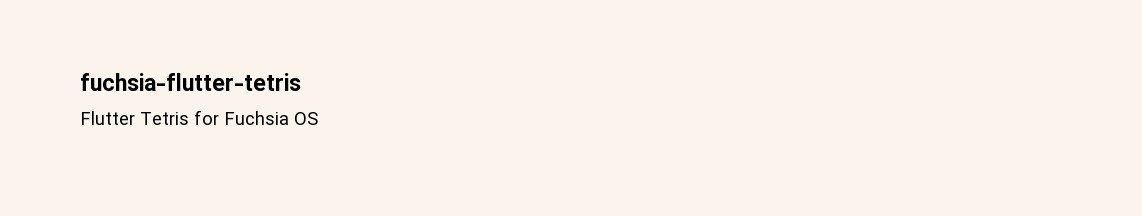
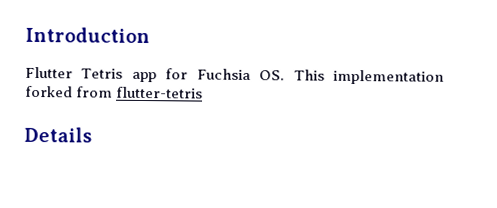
[80,73,301,91] fuchsia-flutter-tetris -> [25,26,150,44] Introduction
(189, 118) none -> [131,71,157,83] app
[294,112,318,125] OS -> [259,69,444,85] [25,85,204,99] [24,126,92,143] OS. This implementation forked from flutter-tetris // Details

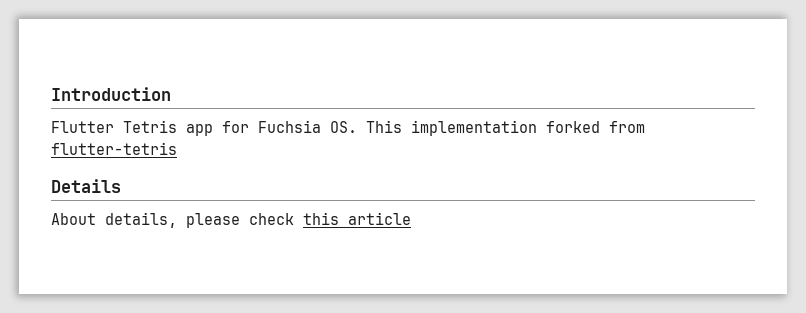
(92, 134) none -> [51,212,411,228] // About details, please check this article

